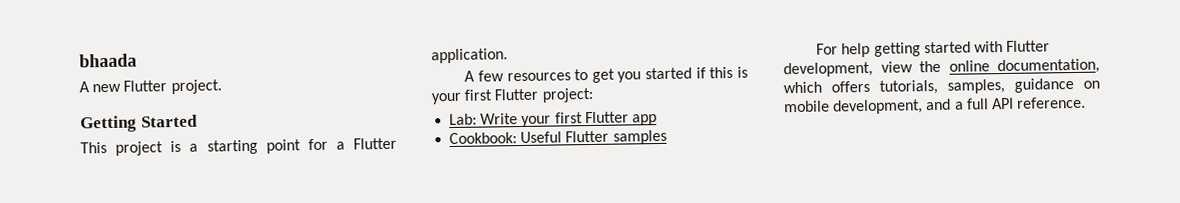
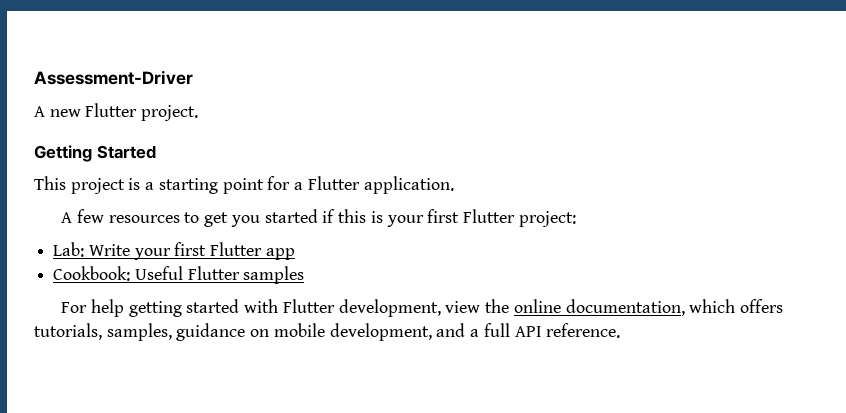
[79,53,137,68] bhaada -> [34,70,193,85] Assessment-Driver

